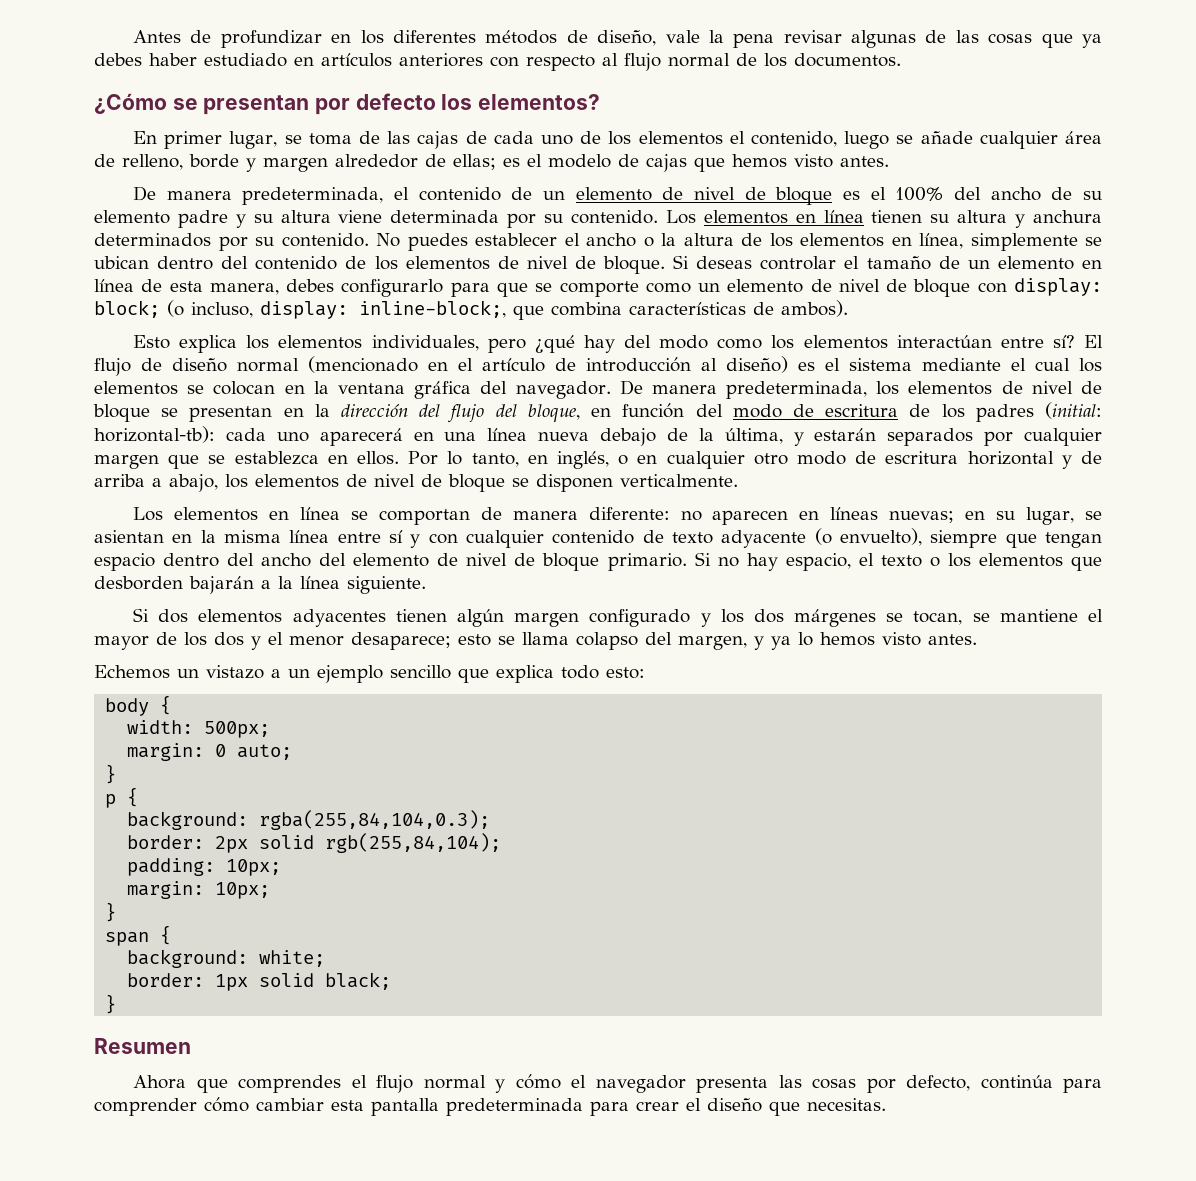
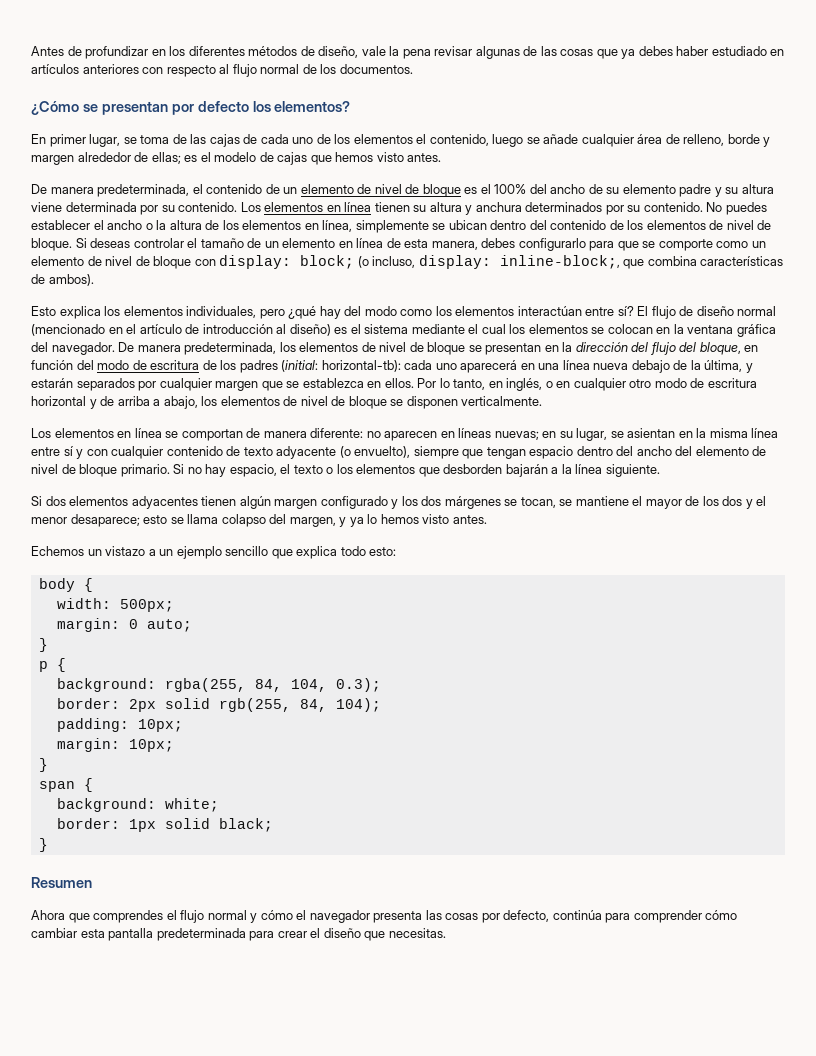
[259,810,491,830] rgba(255,84,104,0.3); -> [164,678,381,692] rgba(255, 84, 104, 0.3);
[325,833,502,853] rgb(255,84,104); -> [218,698,381,712] rgb(255, 84, 104);

